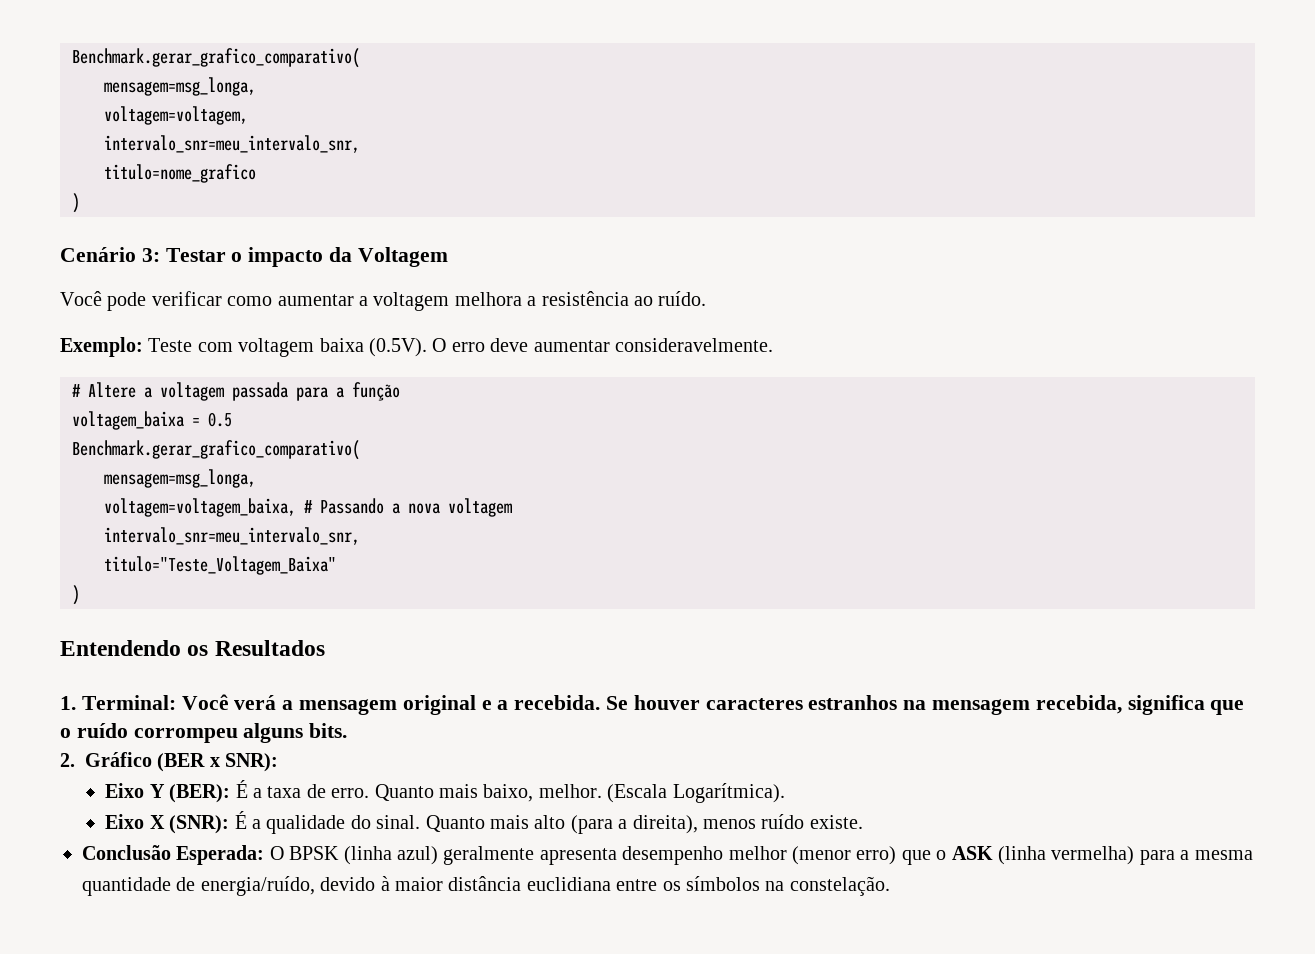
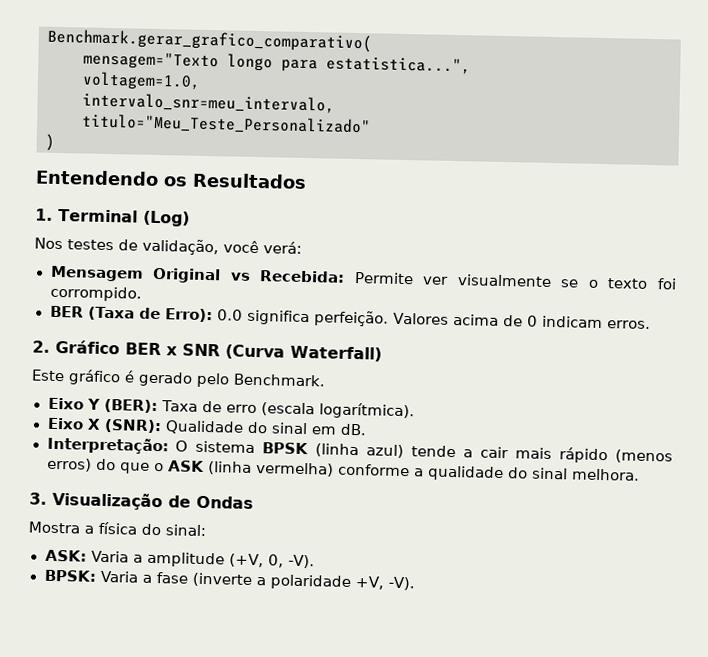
[72,48,360,68] [104,77,256,96] [104,106,248,125] [104,135,360,153] [104,164,256,183] [72,193,80,213] [60,247,448,267] [60,291,707,311] [60,337,773,357] [72,382,400,401] [72,411,232,430] [72,440,360,460] [104,469,256,488] [104,498,512,517] [104,527,360,545] [104,556,336,575] Benchmark.gerar_grafico_comparativo( // mensagem=msg_longa, // voltagem=voltagem, // intervalo_snr=meu_intervalo_snr, // titulo=nome_grafico // ) // Cenário 3: Testar o impacto da Voltagem // Você pode verificar como aumentar a voltagem melhora a resistência ao ruído. // Exemplo: Teste com voltagem baixa (0.5V). O erro deve aumentar consideravelmente. // # Altere a voltagem passada para a função // voltagem_baixa = 0.5 // Benchmark.gerar_grafico_comparativo( // mensagem=msg_longa, // voltagem=voltagem_baixa, # Passando a nova voltagem // intervalo_snr=meu_intervalo_snr, // titulo="Teste_Voltagem_Baixa" -> [47,28,372,53] [83,51,471,75] [82,71,201,91] [82,92,335,114] [81,113,371,136] Benchmark.gerar_grafico_comparativo( // mensagem="Texto longo para estatistica...", // voltagem=1.0, // intervalo_snr=meu_intervalo, // titulo="Meu_Teste_Personalizado"
[81,694,1245,715] [60,723,348,743] [60,752,279,772] [105,780,785,803] [105,811,863,834] [82,845,897,865] Terminal: Você verá a mensagem original e a recebida. Se houver caracteres estranhos na mensagem recebida, significa que o ruído corrompeu alguns bits. // 2. Gráfico (BER x SNR): // Eixo Y (BER): É a taxa de erro. Quanto mais baixo, melhor. (Escala Logarítmica). // Eixo X (SNR): É a qualidade do sinal. Quanto mais alto (para a direita), menos ruído existe. // Conclusão Esperada: O BPSK (linha azul) geralmente apresenta desempenho melhor (menor erro) -> [58,208,190,227] [34,237,302,256] [49,265,677,290] [49,285,142,302] [49,305,652,330] [32,339,382,362] [31,369,326,388] [47,397,416,420] [46,417,367,436] [46,436,673,464] [46,457,116,472] Terminal (Log) // Nos testes de validação, você verá: // Mensagem Original vs Recebida: Permite ver visualmente se o texto foi corrompido. // BER (Taxa de Erro): 0.0 significa perfeição. Valores acima de 0 indicam erros. // 2. Gráfico BER x SNR (Curva Waterfall) // Este gráfico é gerado pelo Benchmark. // Eixo Y (BER): Taxa de erro (escala logarítmica). // Eixo X (SNR): Qualidade do sinal em dB. // Interpretação: O sistema BPSK (linha azul) tende a cair mais rápido (menos erros) do
[1139,850,1253,865] [82,876,890,896] para a mesma quantidade de energia/ruído, devido à maior distância euclidiana entre os símbolos na constelação. -> [337,463,640,482] [29,491,254,511] [28,521,206,537] [44,549,316,569] [43,569,416,591] conforme a qualidade do sinal melhora. // 3. Visualização de Ondas // Mostra a física do sinal: // ASK: Varia a amplitude (+V, 0, -V). // BPSK: Varia a fase (inverte a polaridade +V, -V).

